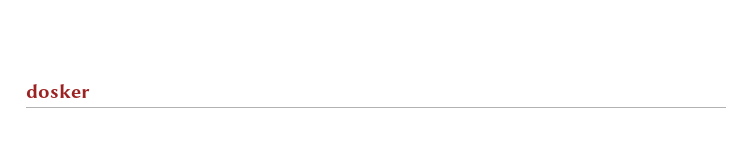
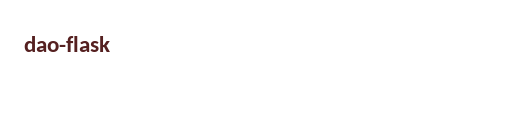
[26,84,90,98] dosker -> [24,36,110,52] dao-flask

